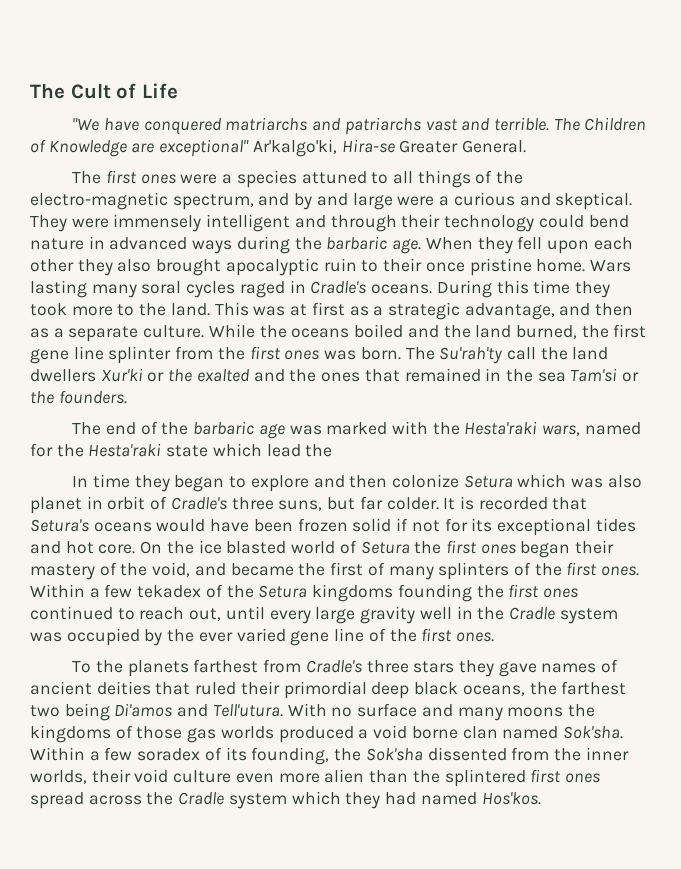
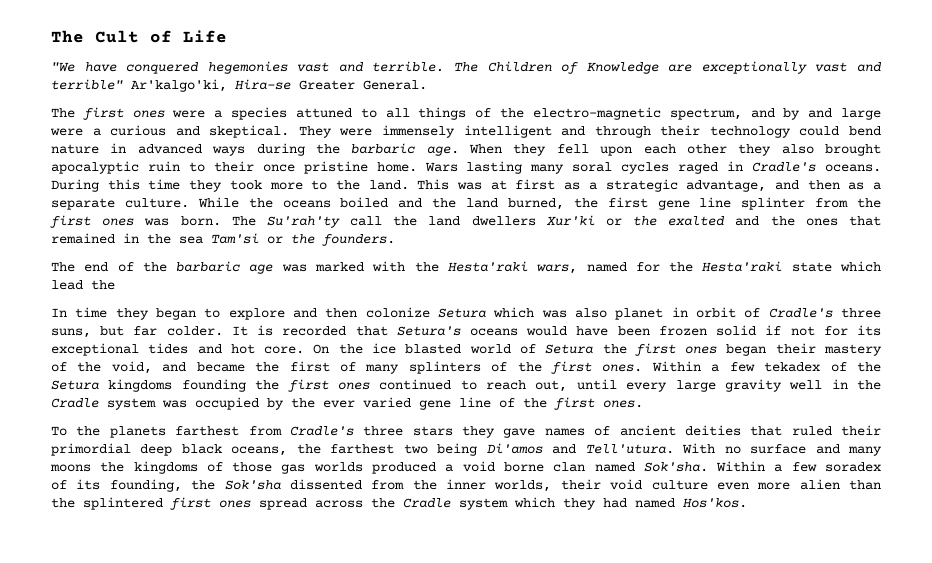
[225,117,421,135] matriarchs and patriarchs -> [207,61,288,74] hegemonies
[159,139,250,157] exceptional" -> [701,61,882,74] [51,79,123,90] exceptionally vast and terrible"

